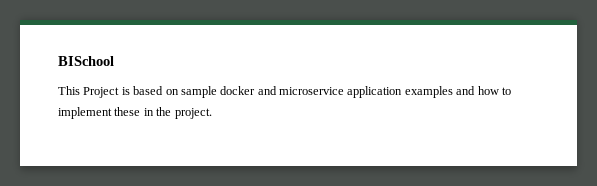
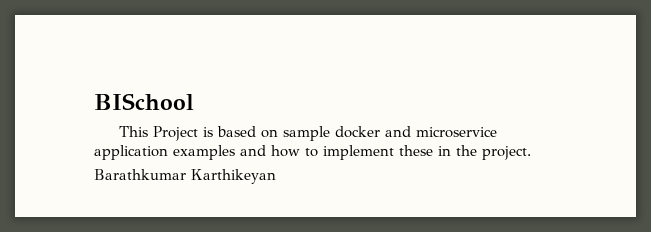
(212, 113) none -> [94,169,276,184] // Barathkumar Karthikeyan

